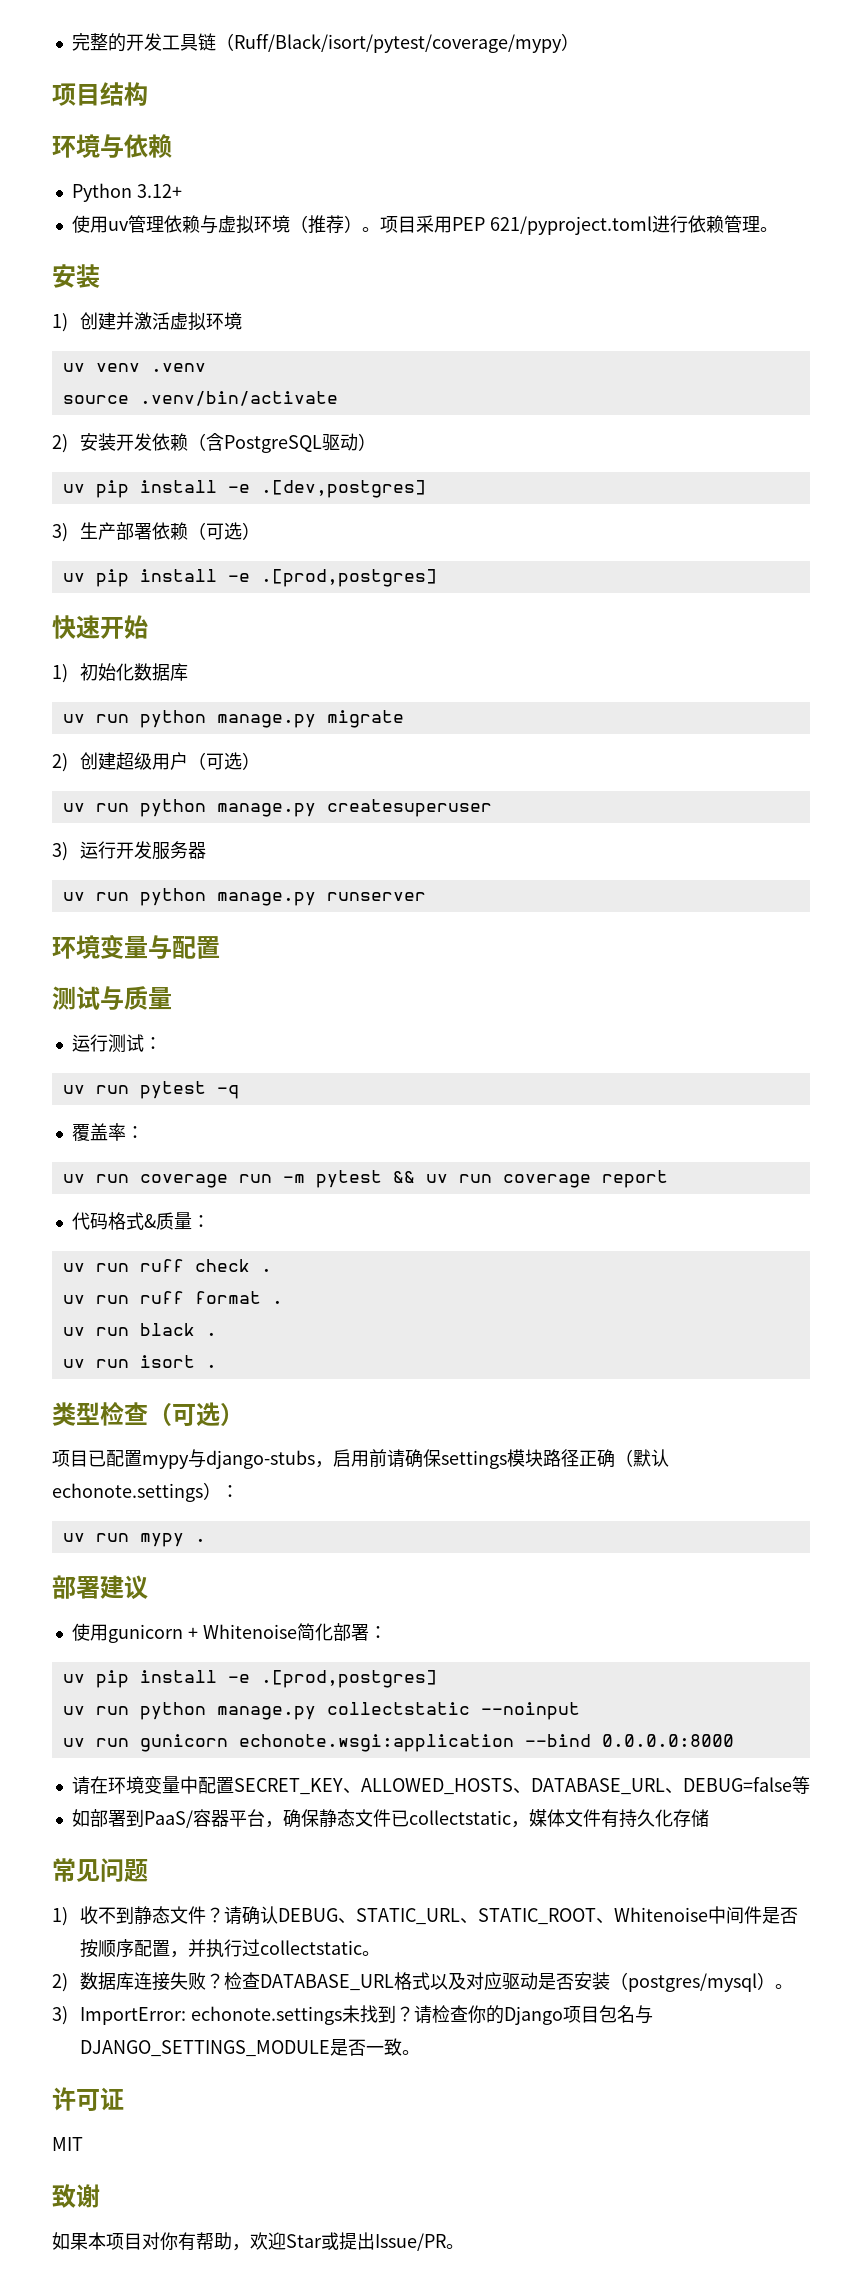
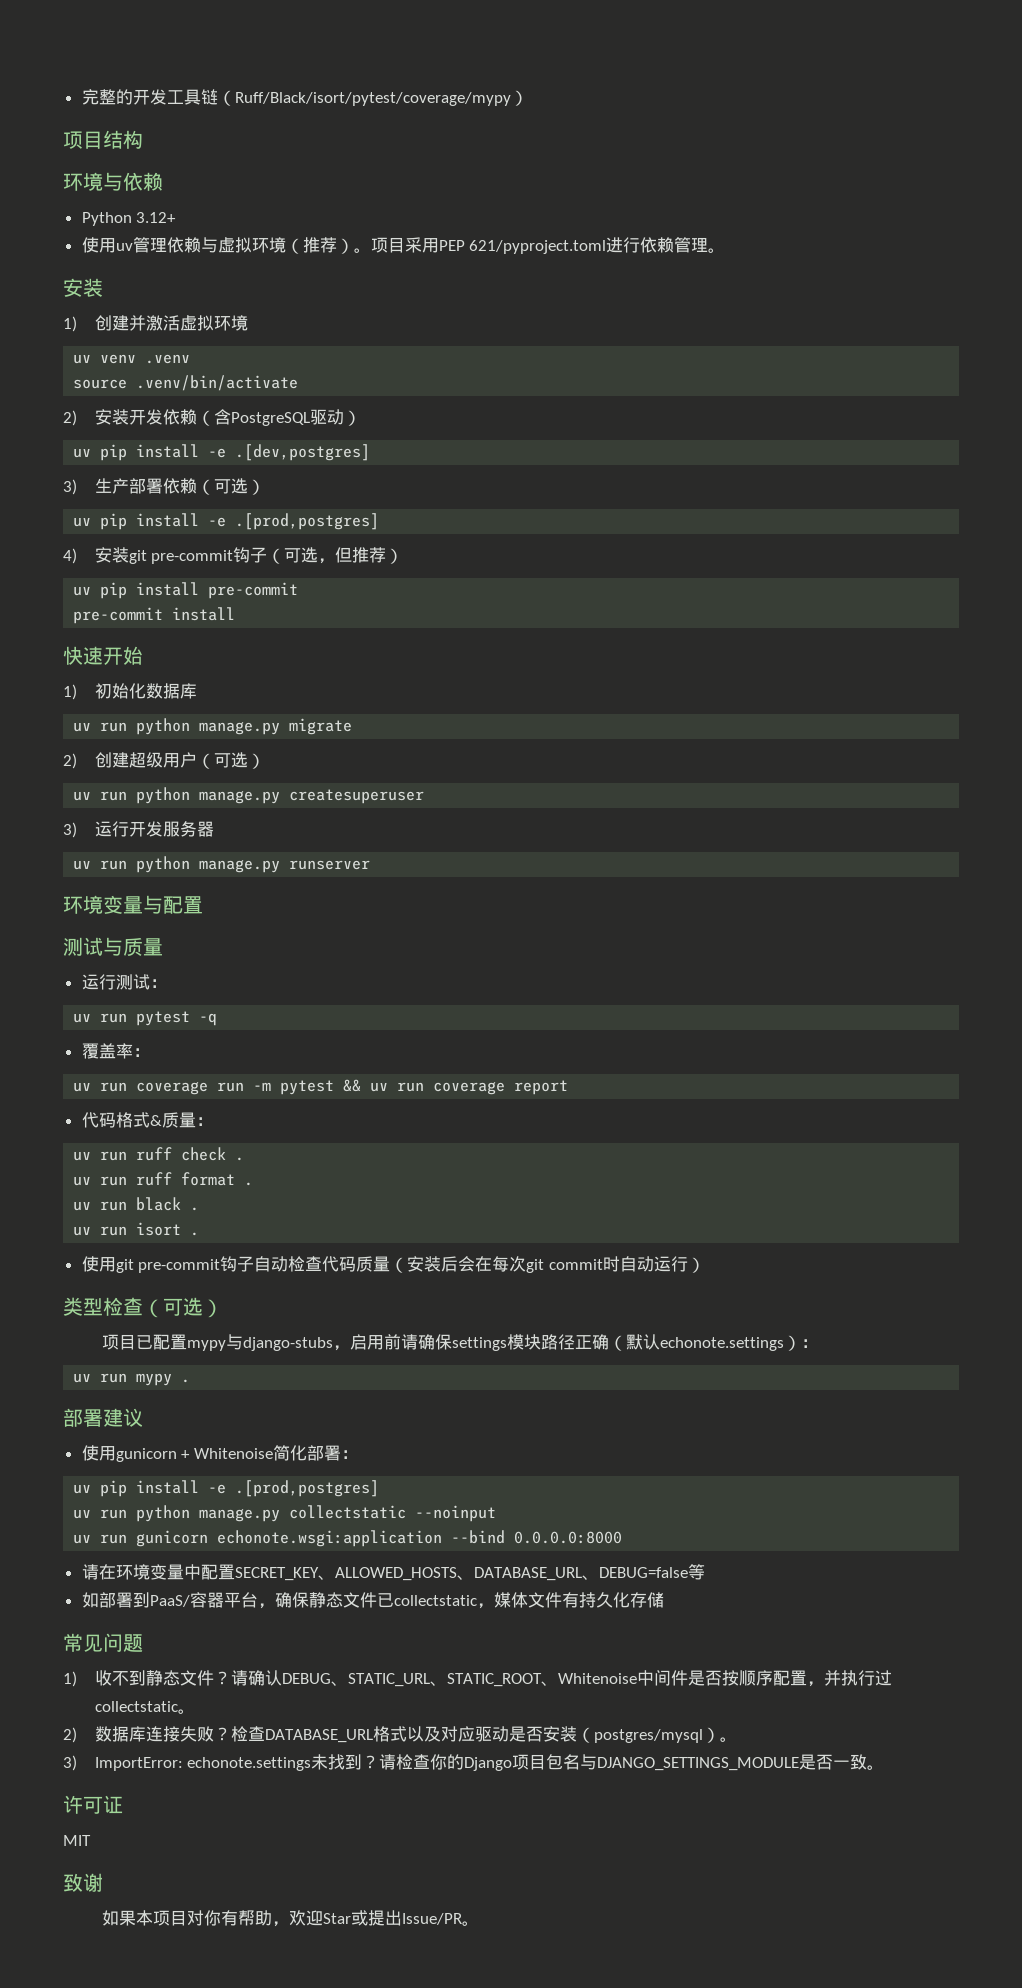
(437, 578) none -> [63,547,404,564] [73,582,299,599] [73,607,236,624] // 4)安装git pre-commit钩子（可选，但推荐） // uv pip install pre-commit // pre-commit install
(217, 1366) none -> [81,1256,705,1273] // 使用git pre-commit钩子自动检查代码质量（安装后会在每次git commit时自动运行）

